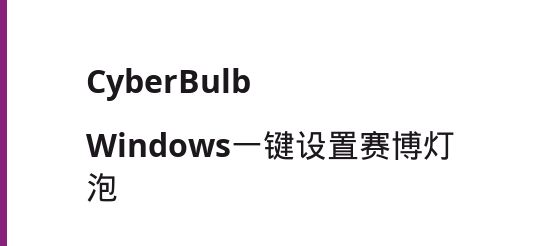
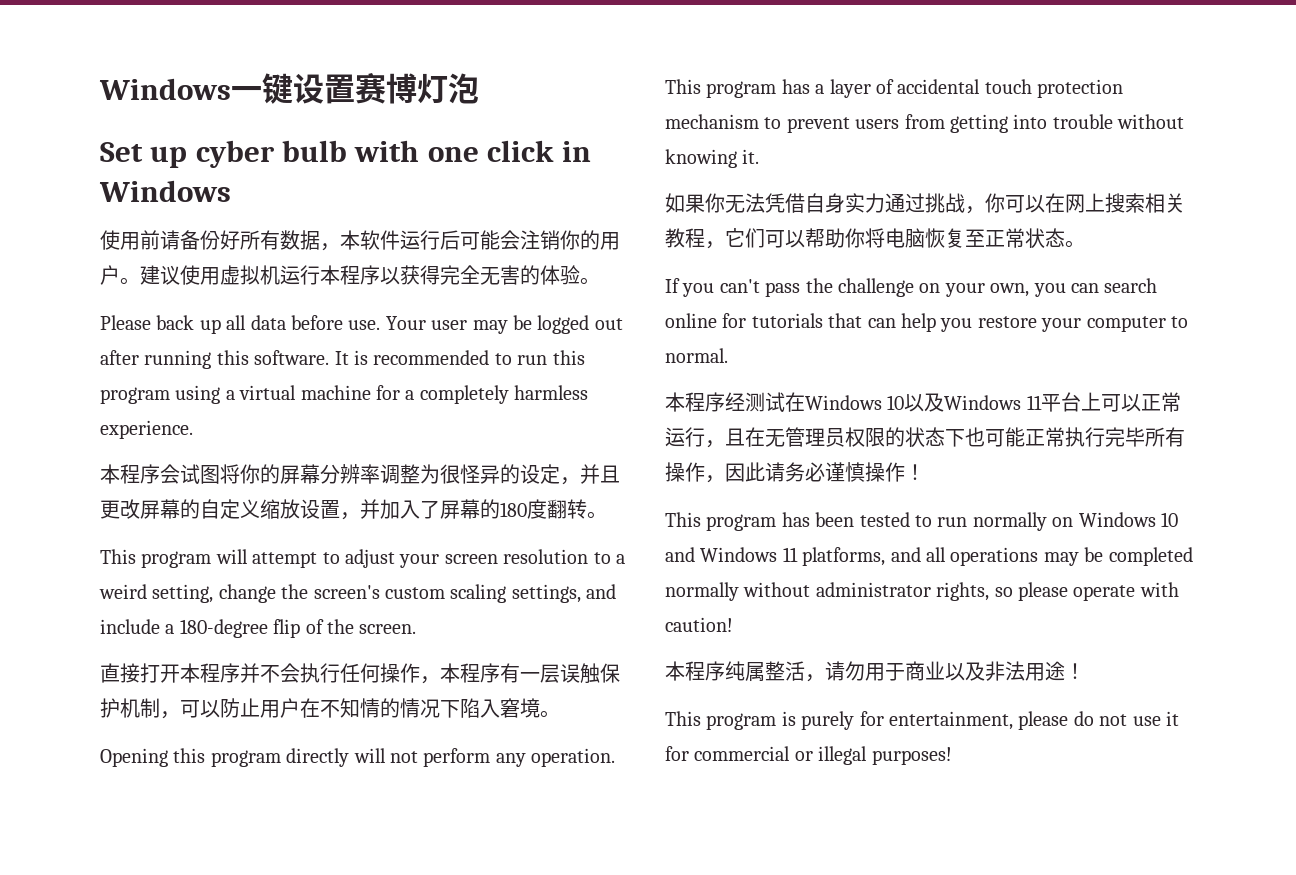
[86,68,251,101] CyberBulb // -> (99, 89) none
(118, 187) none -> [100,140,591,168] [99,180,231,202] [100,230,620,251] [100,265,600,285] [100,315,623,334] [100,350,585,369] [100,385,589,404] [100,420,193,439] [100,464,620,485] [100,499,607,520] [100,549,625,568] [99,584,617,603] [100,619,417,638] [100,663,620,684] [100,698,560,719] [100,748,616,767] [665,79,1124,98] [665,114,1185,133] [665,149,760,168] [665,193,1185,214] [665,228,1085,249] [665,278,1158,297] [665,313,1188,332] [665,348,728,363] [665,392,1181,412] [665,427,1185,448] [665,462,925,483] [665,512,1178,531] [665,547,1193,566] [665,582,1179,601] [665,617,733,632] [665,661,1085,682] [665,711,1179,730] [665,746,952,765] // Set up cyber bulb with one click in Windows // 使用前请备份好所有数据，本软件运行后可能会注销你的用户。建议使用虚拟机运行本程序以获得完全无害的体验。 // Please back up all data before use. Your user may be logged out after running this software. It is recommended to run this program using a virtual machine for a completely harmless experience. // 本程序会试图将你的屏幕分辨率调整为很怪异的设定，并且更改屏幕的自定义缩放设置，并加入了屏幕的180度翻转。 // This program will attempt to adjust your screen resolution to a weird setting, change the screen's custom scaling settings, and include a 180-degree flip of the screen. // 直接打开本程序并不会执行任何操作，本程序有一层误触保护机制，可以防止用户在不知情的情况下陷入窘境。 // Opening this program directly will not perform any operation. This program has a layer of accidental touch protection mechanism to prevent users from getting into trouble without knowing it. // 如果你无法凭借自身实力通过挑战，你可以在网上搜索相关教程，它们可以帮助你将电脑恢复至正常状态。 // If you can't pass the challenge on your own, you can search online for tutorials that can help you restore your computer to normal. // 本程序经测试在Windows 10以及Windows 11平台上可以正常运行，且在无管理员权限的状态下也可能正常执行完毕所有操作，因此请务必谨慎操作！ // This program has been tested to run normally on Windows 10 and Windows 11 platforms, and all operations may be completed normally without administrator rights, so please operate with caution! // 本程序纯属整活，请勿用于商业以及非法用途！ // This program is purely for entertainment, please do not use it for commercial or illegal purposes!

